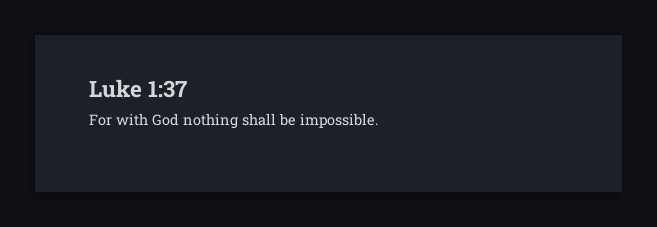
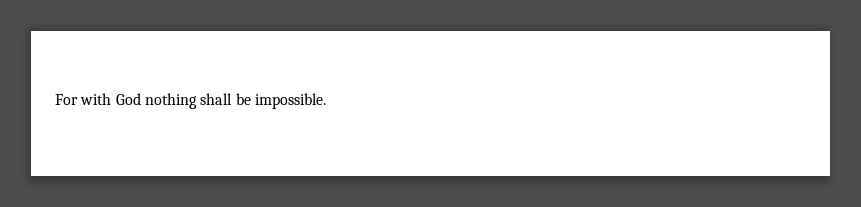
[89,79,188,98] Luke 1:37 // -> (55, 99) none

